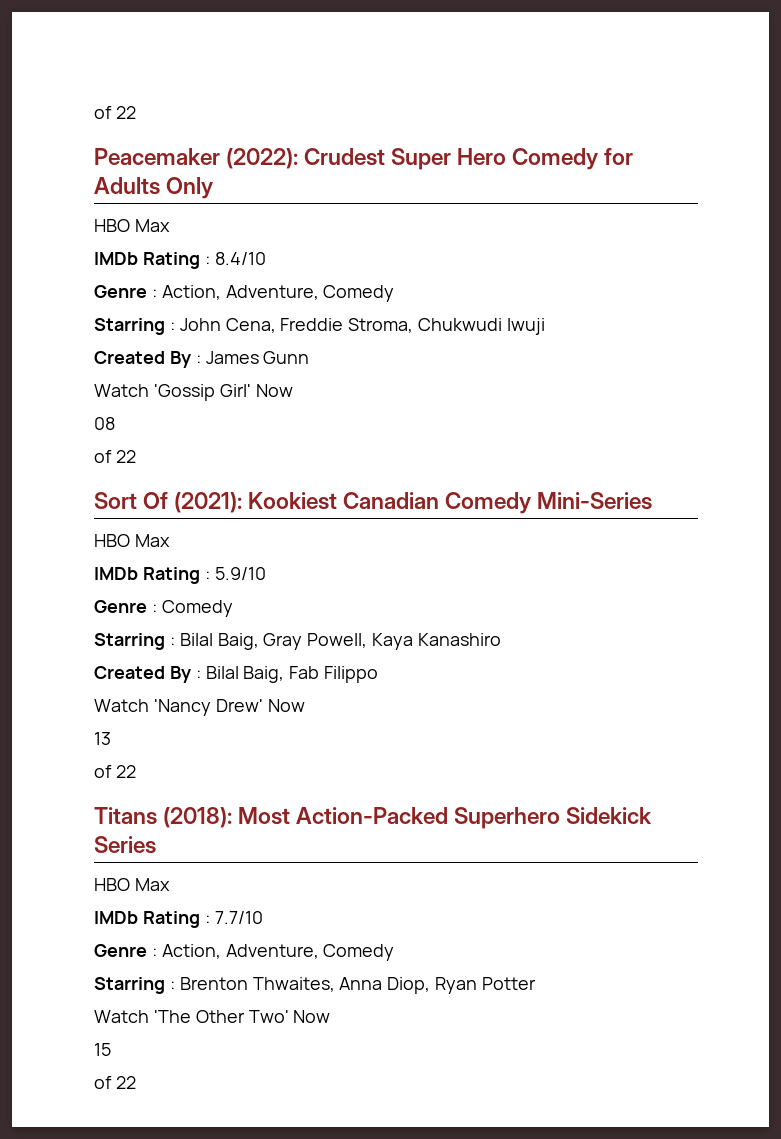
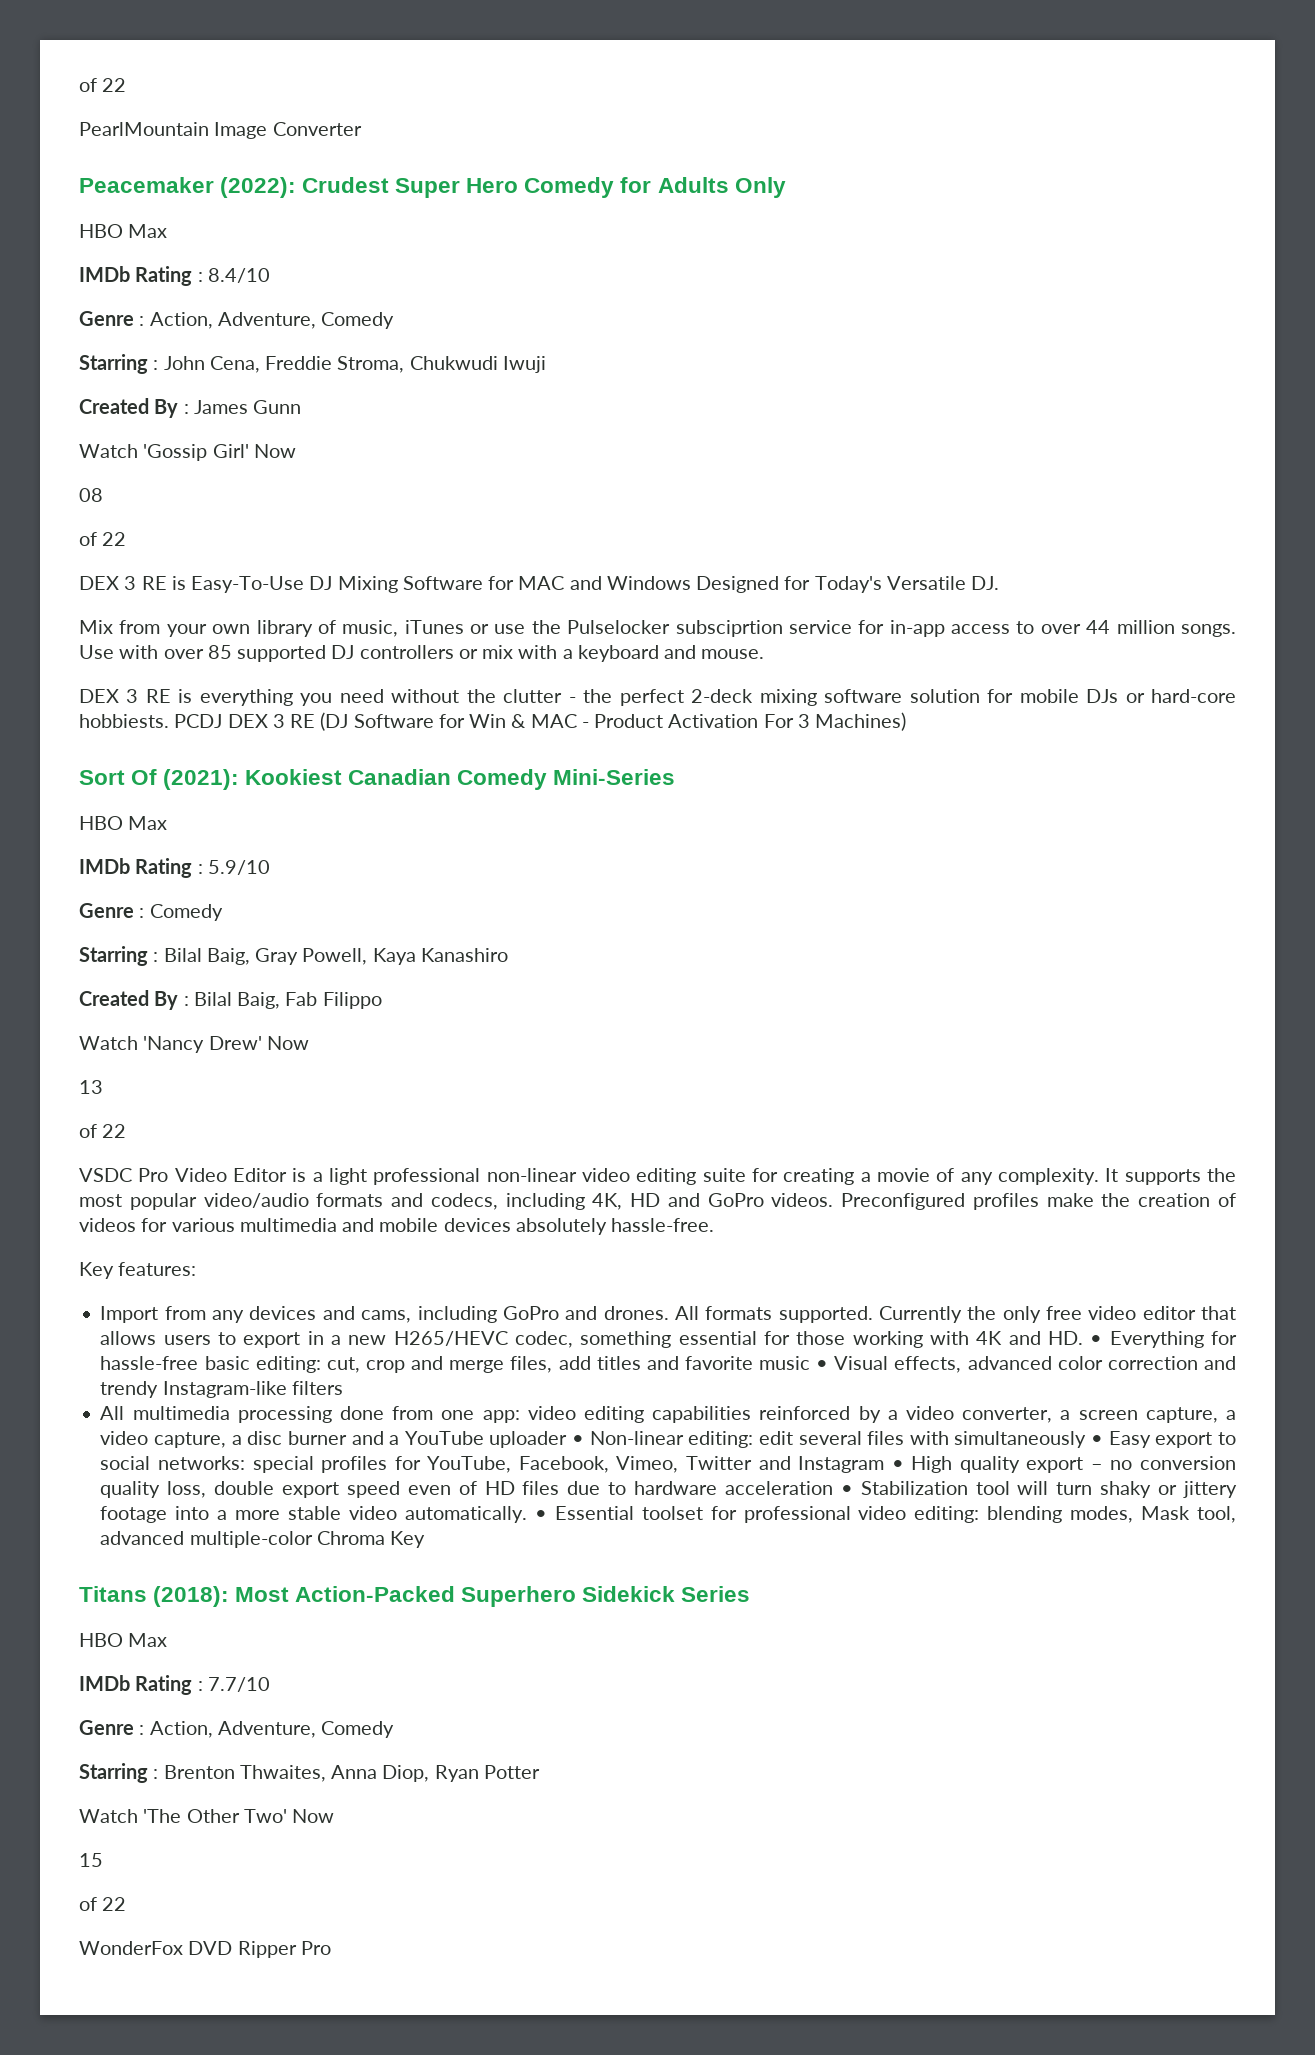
[94,106,136,119] of 22 -> [79,78,127,92] [79,122,362,139] of 22 // PearlMountain Image Converter
(136, 456) none -> [79,576,1000,593] [79,620,1236,637] [79,645,765,662] [79,689,1236,706] [79,712,907,731] // DEX 3 RE is Easy-To-Use DJ Mixing Software for MAC and Windows Designed for Today's Versatile DJ. // Mix from your own library of music, iTunes or use the Pulselocker subsciprtion service for in-app access to over 44 million songs. Use with over 85 supported DJ controllers or mix with a keyboard and mouse. // DEX 3 RE is everything you need without the clutter - the perfect 2-deck mixing software solution for mobile DJs or hard-core hobbiests. PCDJ DEX 3 RE (DJ Software for Win & MAC - Product Activation For 3 Machines)
(136, 771) none -> [79,1168,1237,1185] [79,1193,1236,1210] [79,1218,715,1235] [79,1262,197,1279] [100,1306,1236,1323] [100,1331,1237,1348] [100,1356,1236,1373] [100,1381,343,1398] [100,1406,1236,1423] [100,1431,1237,1448] [100,1456,1236,1473] [100,1481,1238,1498] [100,1506,1236,1523] [100,1531,426,1548] // VSDC Pro Video Editor is a light professional non-linear video editing suite for creating a movie of any complexity. It supports the most popular video/audio formats and codecs, including 4K, HD and GoPro videos. Preconfigured profiles make the creation of videos for various multimedia and mobile devices absolutely hassle-free. // Key features: // Import from any devices and cams, including GoPro and drones. All formats supported. Сurrently the only free video editor that allows users to export in a new H265/HEVC codec, something essential for those working with 4K and HD. • Everything for hassle-free basic editing: cut, crop and merge files, add titles and favorite music • Visual effects, advanced color correction and trendy Instagram-like filters // All multimedia processing done from one app: video editing capabilities reinforced by a video converter, a screen capture, a video capture, a disc burner and a YouTube uploader • Non-linear editing: edit several files with simultaneously • Easy export to social networks: special profiles for YouTube, Facebook, Vimeo, Twitter and Instagram • High quality export – no conversion quality loss, double export speed even of HD files due to hardware acceleration • Stabilization tool will turn shaky or jittery footage into a more stable video automatically. • Essential toolset for professional video editing: blending modes, Mask tool, advanced multiple-color Chroma Key
(136, 1082) none -> [79,1941,331,1958] // WonderFox DVD Ripper Pro

